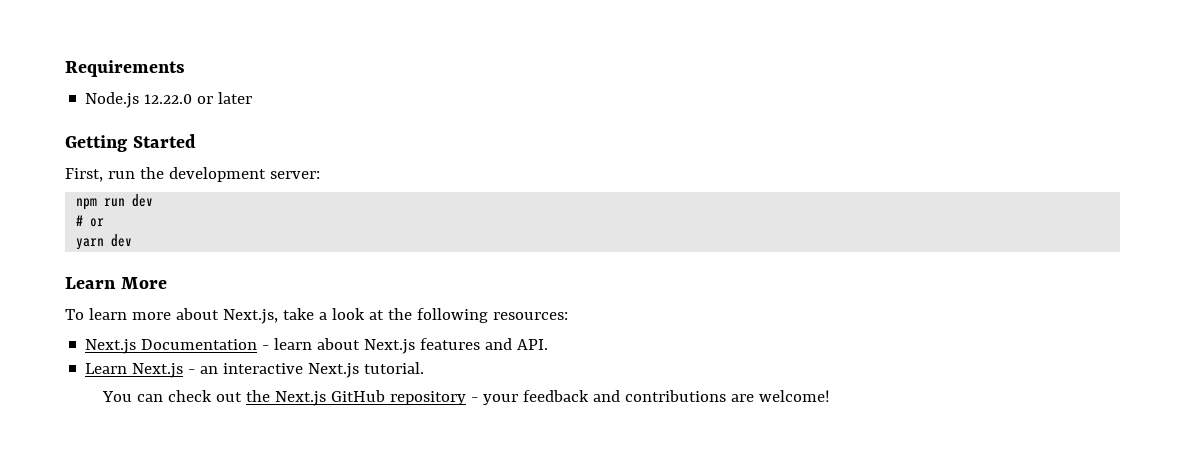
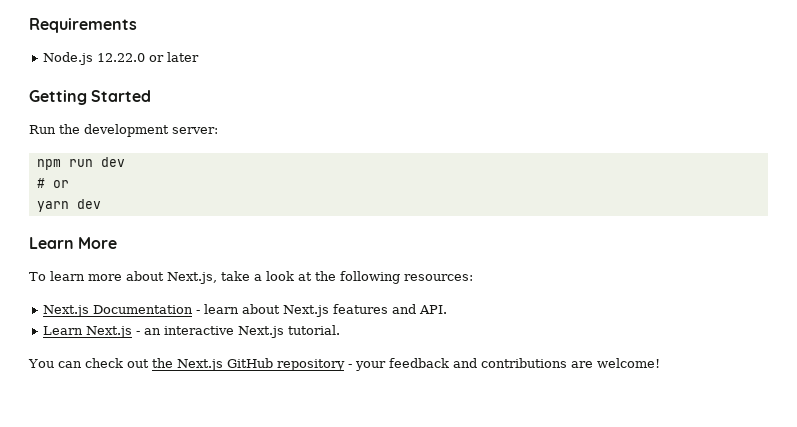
[65,168,135,182] First, run -> [29,125,56,134] Run

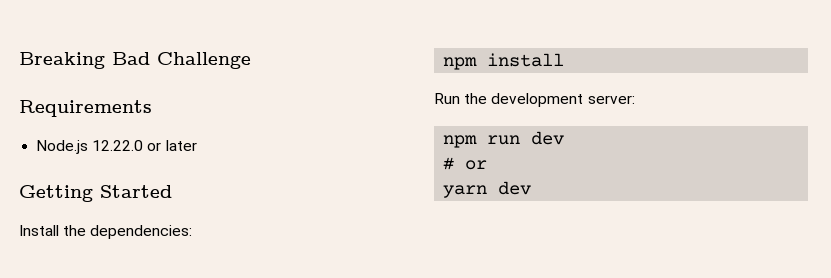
(29, 25) none -> [19,52,251,69] Breaking Bad Challenge //
(152, 96) none -> [19,225,193,239] [443,53,565,70] // Install the dependencies: // npm install
[29,237,118,249] [29,271,473,284] [42,304,447,317] [42,325,340,338] [28,358,660,371] // Learn More // To learn more about Next.js, take a look at the following resources: // Next.js Documentation - learn about Next.js features and API. // Learn Next.js - an interactive Next.js tutorial. // You can check out the Next.js GitHub repository - your feedback and contributions are welcome! -> (532, 188) none

